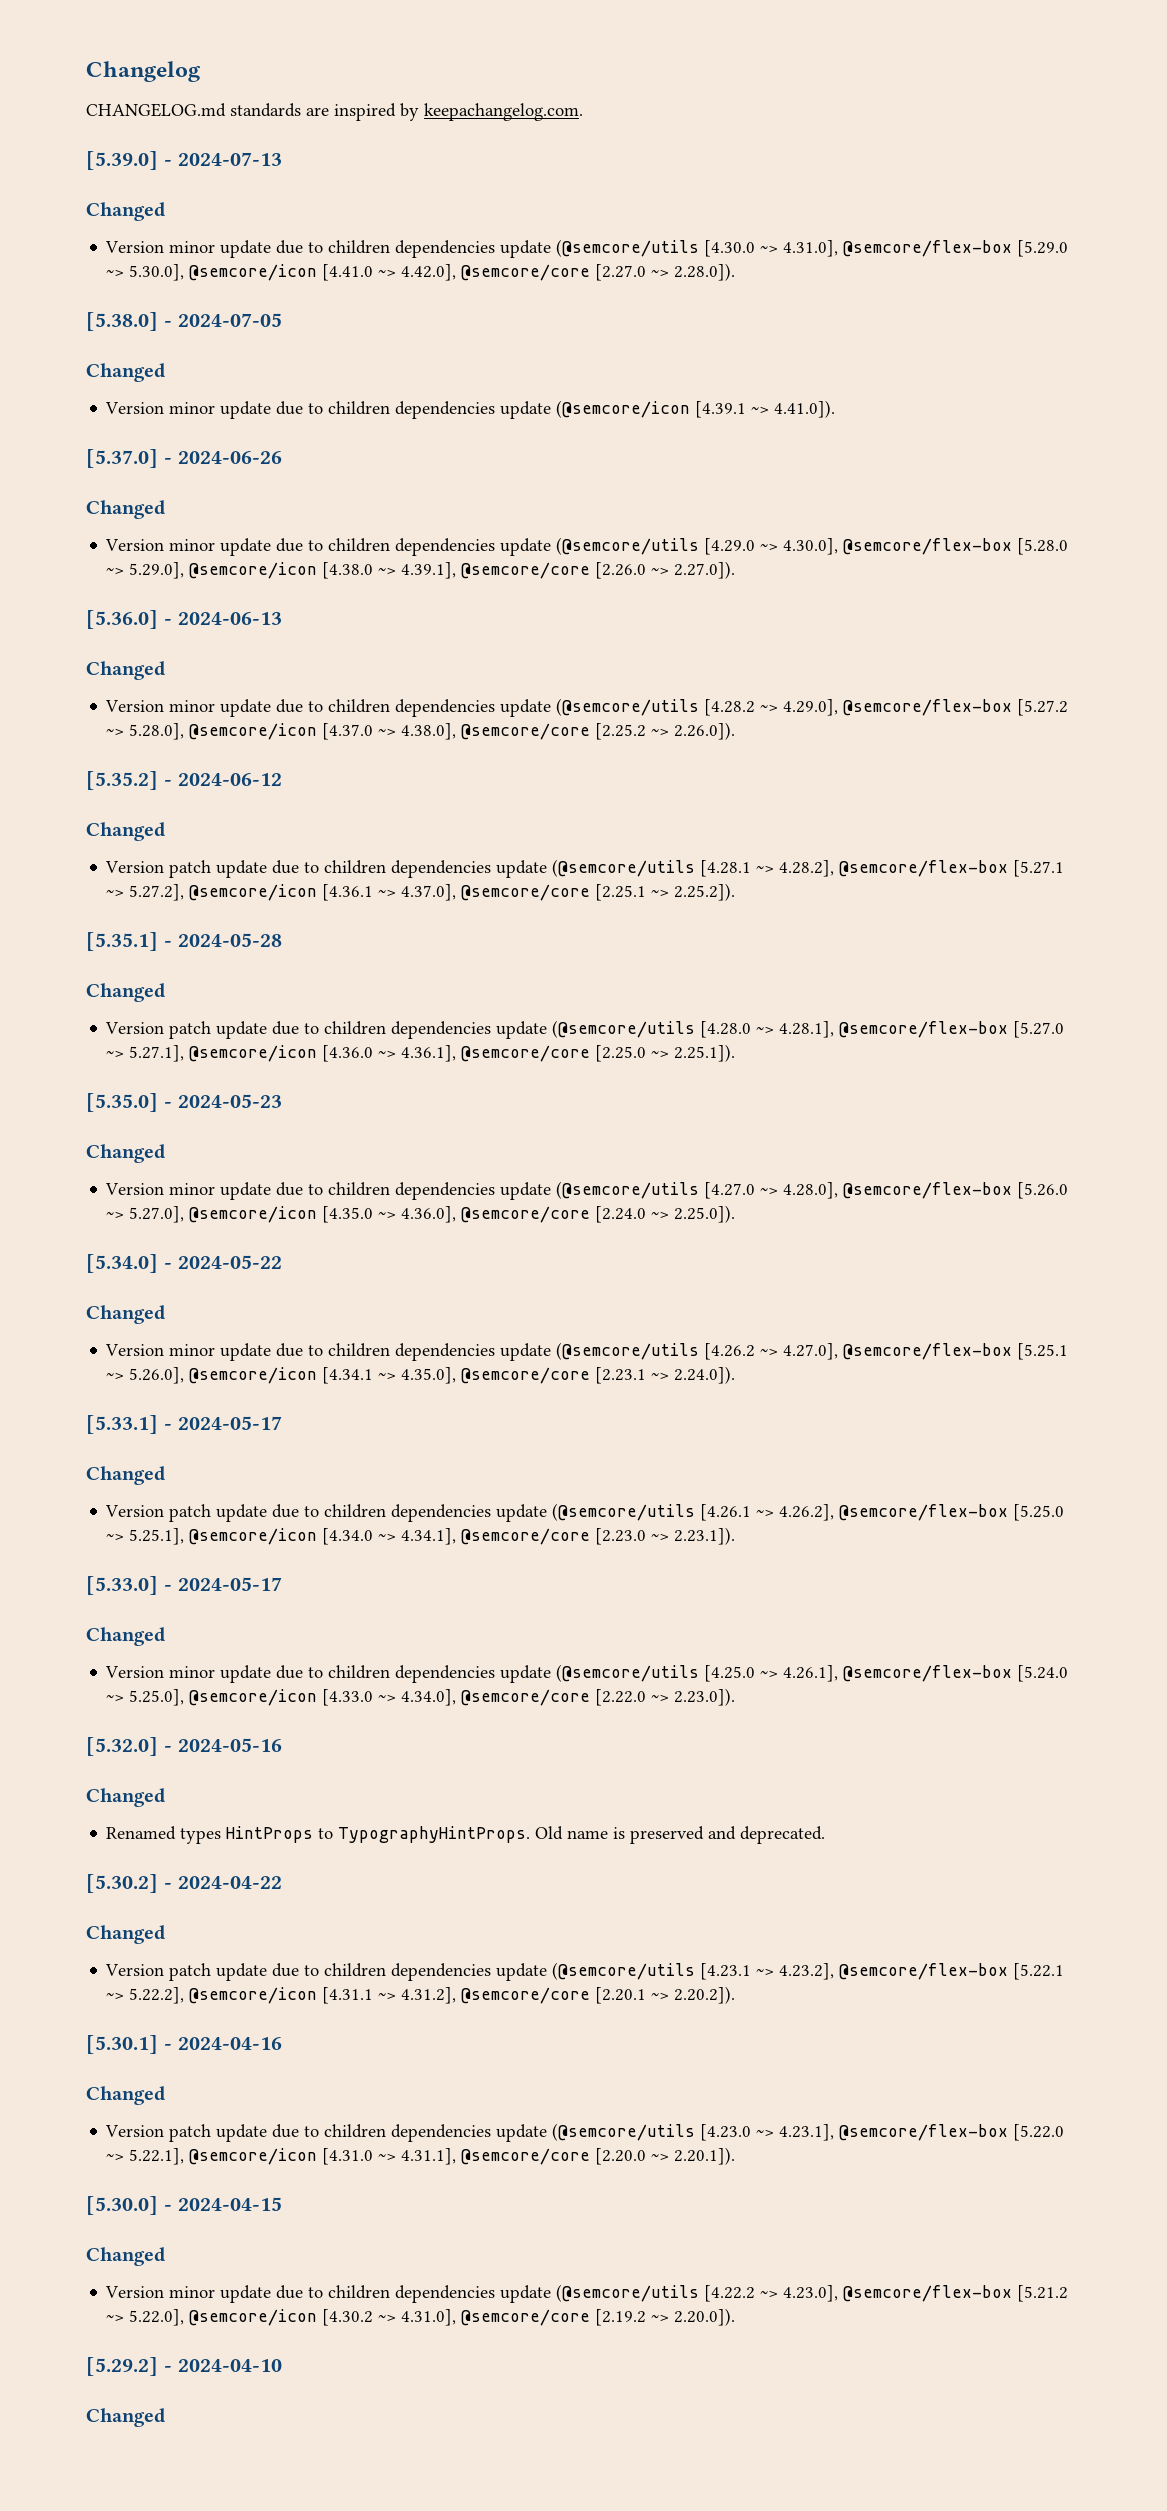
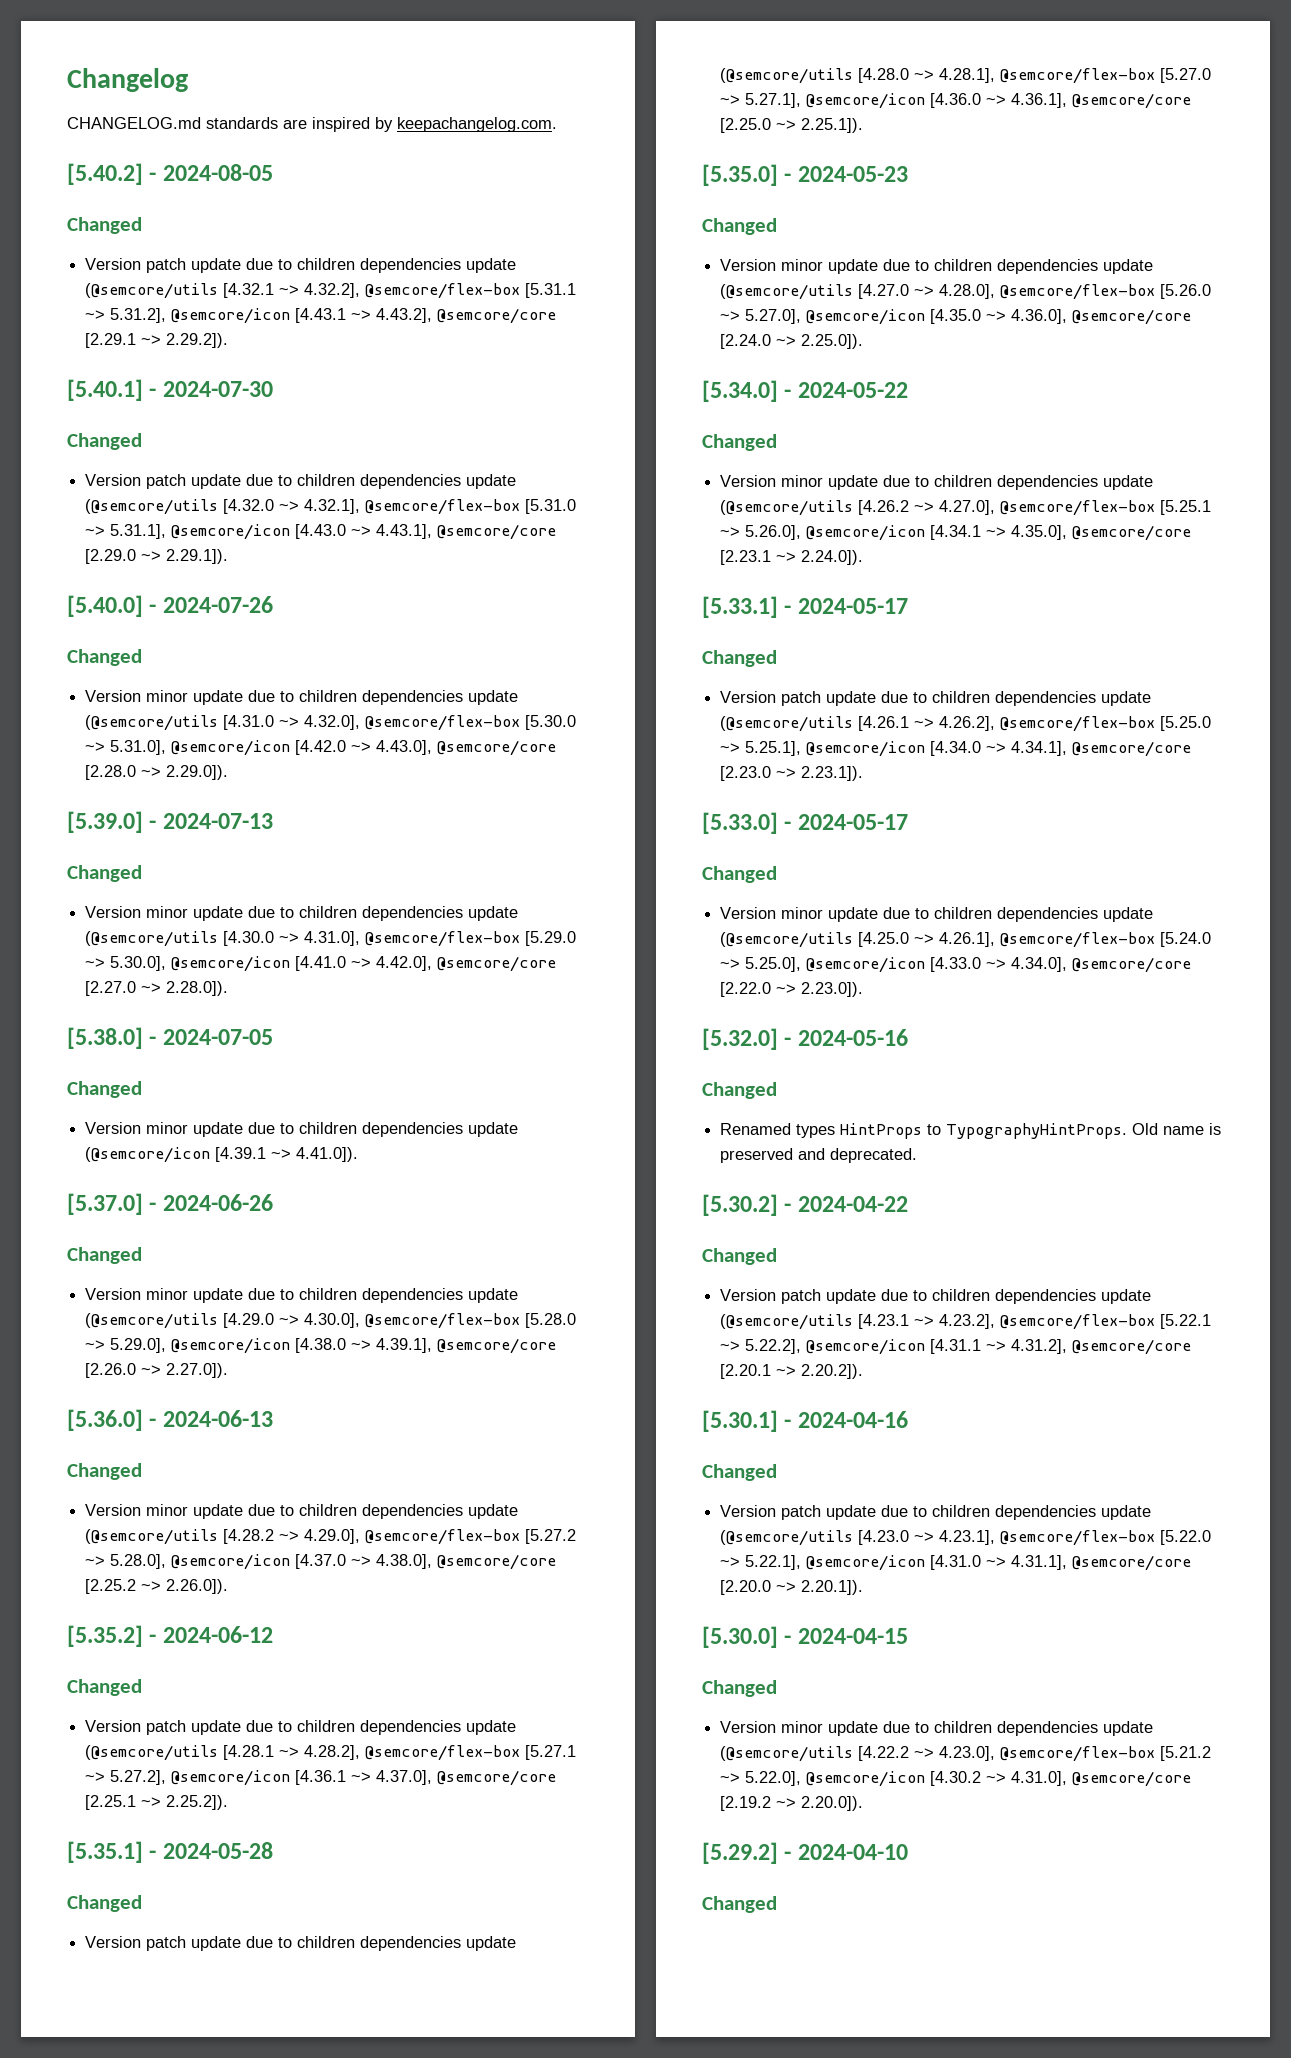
(583, 112) none -> [67,163,273,185] [67,217,142,234] [85,258,517,273] [85,283,577,299] [85,308,557,324] [85,333,229,348] [67,379,273,401] [67,433,142,450] [85,474,517,489] [85,499,577,515] [85,524,557,540] [85,549,229,564] [67,595,273,617] [67,649,142,666] [85,690,519,705] [85,715,577,731] [85,740,557,756] [85,765,229,780] // [5.40.2] - 2024-08-05 // Changed // Version patch update due to children dependencies update (@semcore/utils [4.32.1 ~> 4.32.2], @semcore/flex-box [5.31.1 ~> 5.31.2], @semcore/icon [4.43.1 ~> 4.43.2], @semcore/core [2.29.1 ~> 2.29.2]). // [5.40.1] - 2024-07-30 // Changed // Version patch update due to children dependencies update (@semcore/utils [4.32.0 ~> 4.32.1], @semcore/flex-box [5.31.0 ~> 5.31.1], @semcore/icon [4.43.0 ~> 4.43.1], @semcore/core [2.29.0 ~> 2.29.1]). // [5.40.0] - 2024-07-26 // Changed // Version minor update due to children dependencies update (@semcore/utils [4.31.0 ~> 4.32.0], @semcore/flex-box [5.30.0 ~> 5.31.0], @semcore/icon [4.42.0 ~> 4.43.0], @semcore/core [2.28.0 ~> 2.29.0]).

